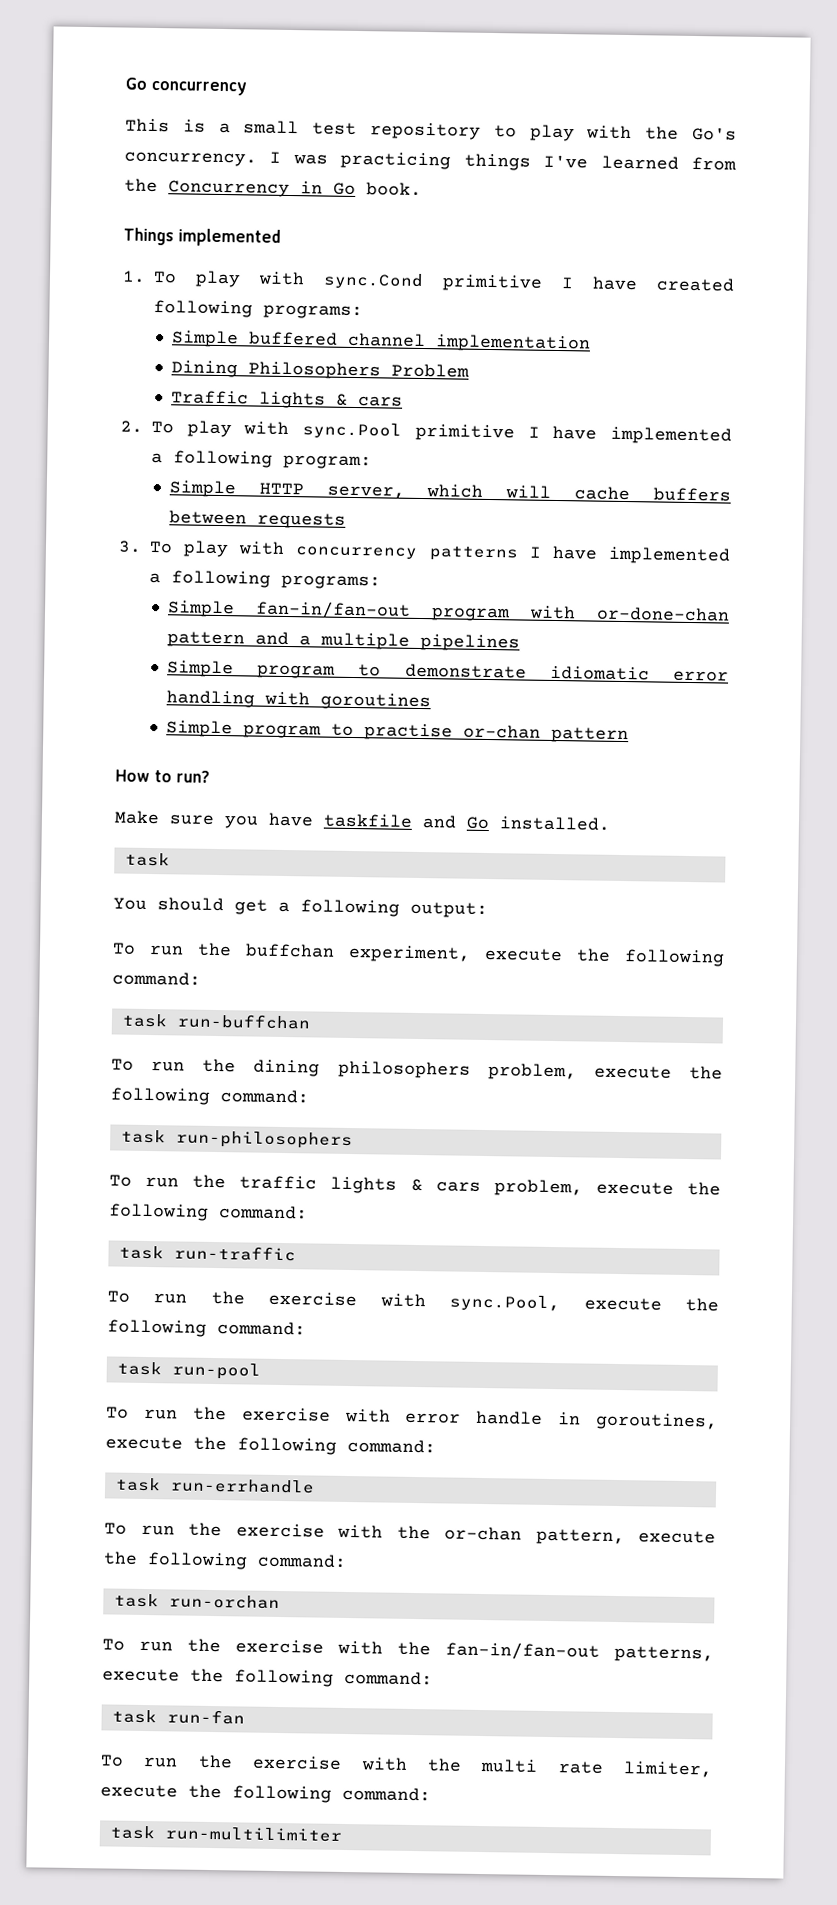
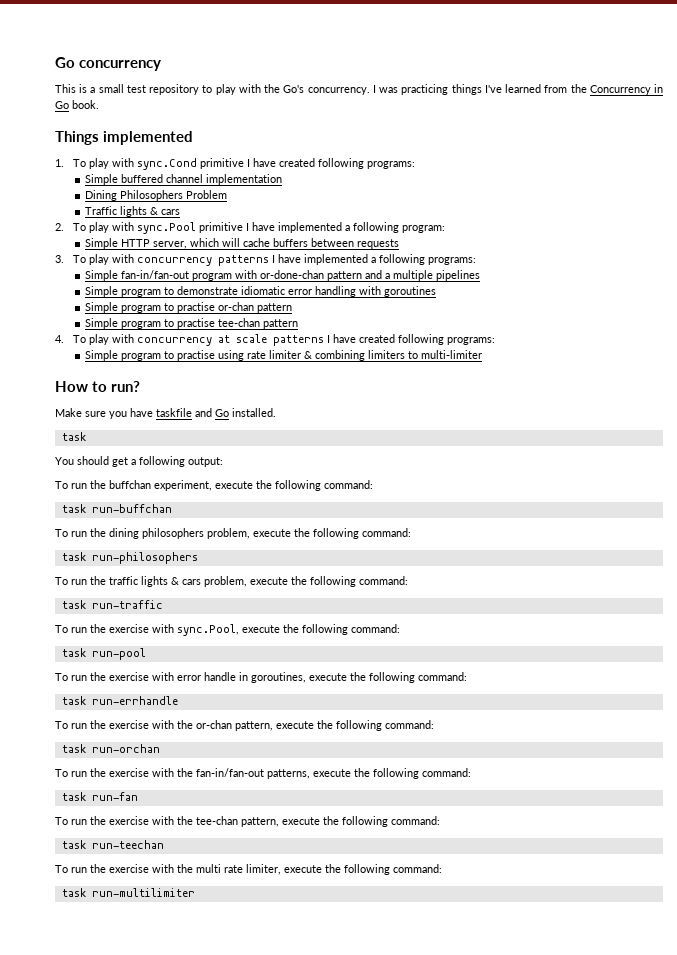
(629, 735) none -> [84,318,298,329] [55,334,495,346] [84,350,482,361] // Simple program to practise tee-chan pattern // 4. To play with concurrency at scale patterns I have created following programs: // Simple program to practise using rate limiter & combining limiters to multi-limiter
(245, 1717) none -> [55,816,440,827] [61,840,164,849] // To run the exercise with the tee-chan pattern, execute the following command: // task run-teechan

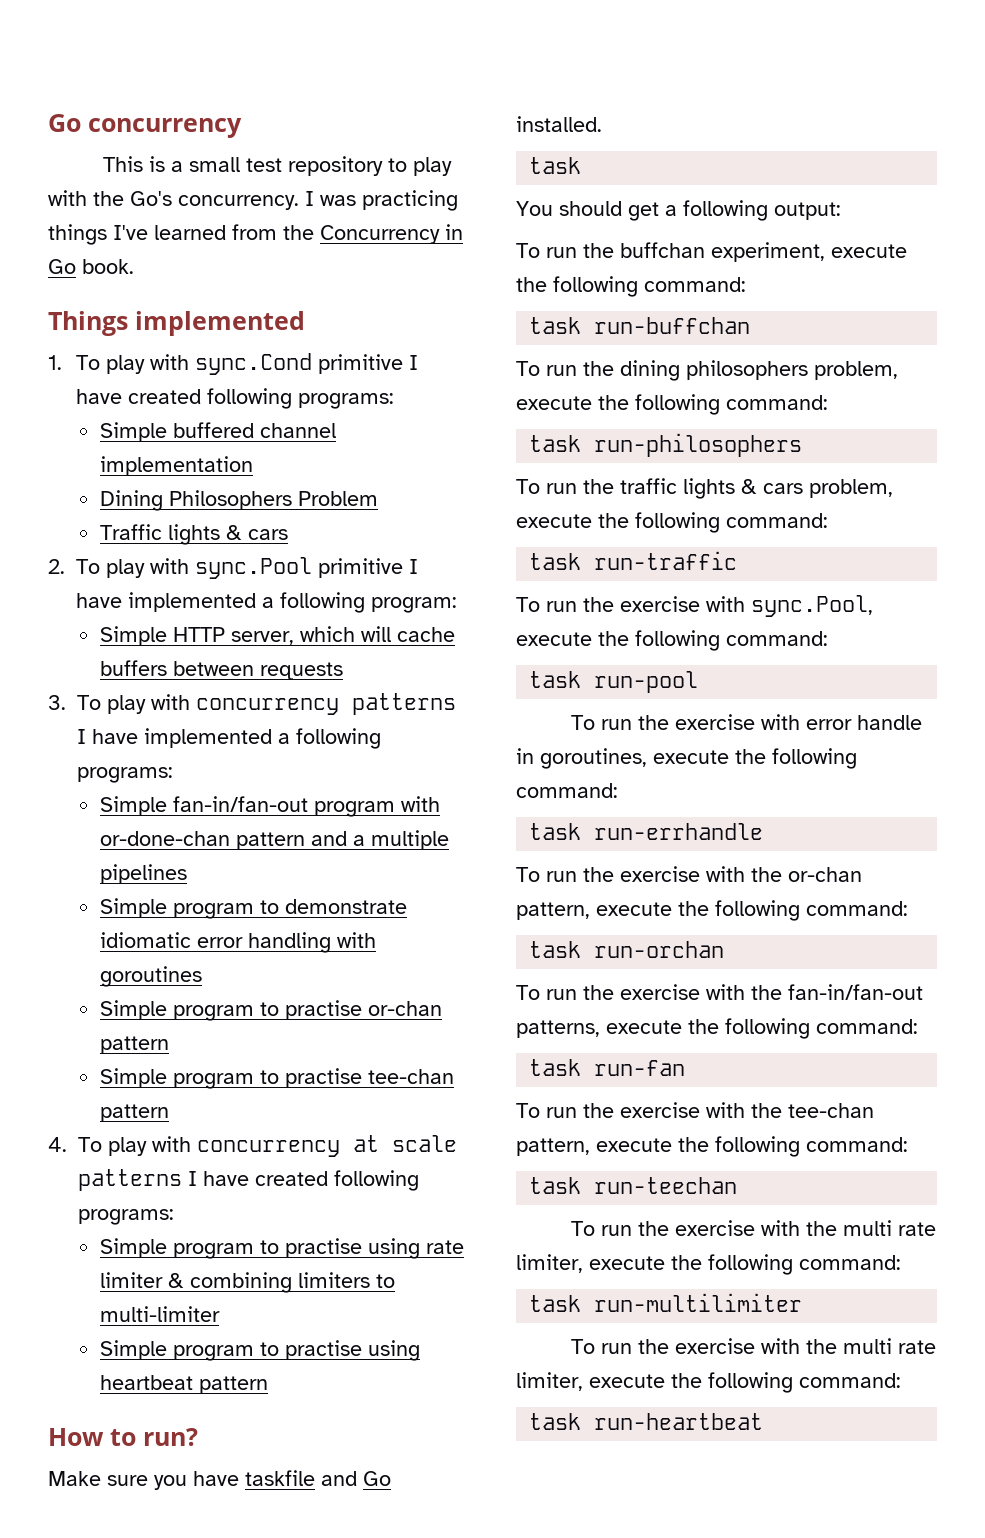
(482, 354) none -> [99,1340,420,1361] [99,1375,268,1394] // Simple program to practise using heartbeat pattern
(195, 892) none -> [571,1338,937,1354] [516,1372,901,1393] [529,1413,764,1430] // To run the exercise with the multi rate limiter, execute the following command: // task run-heartbeat

